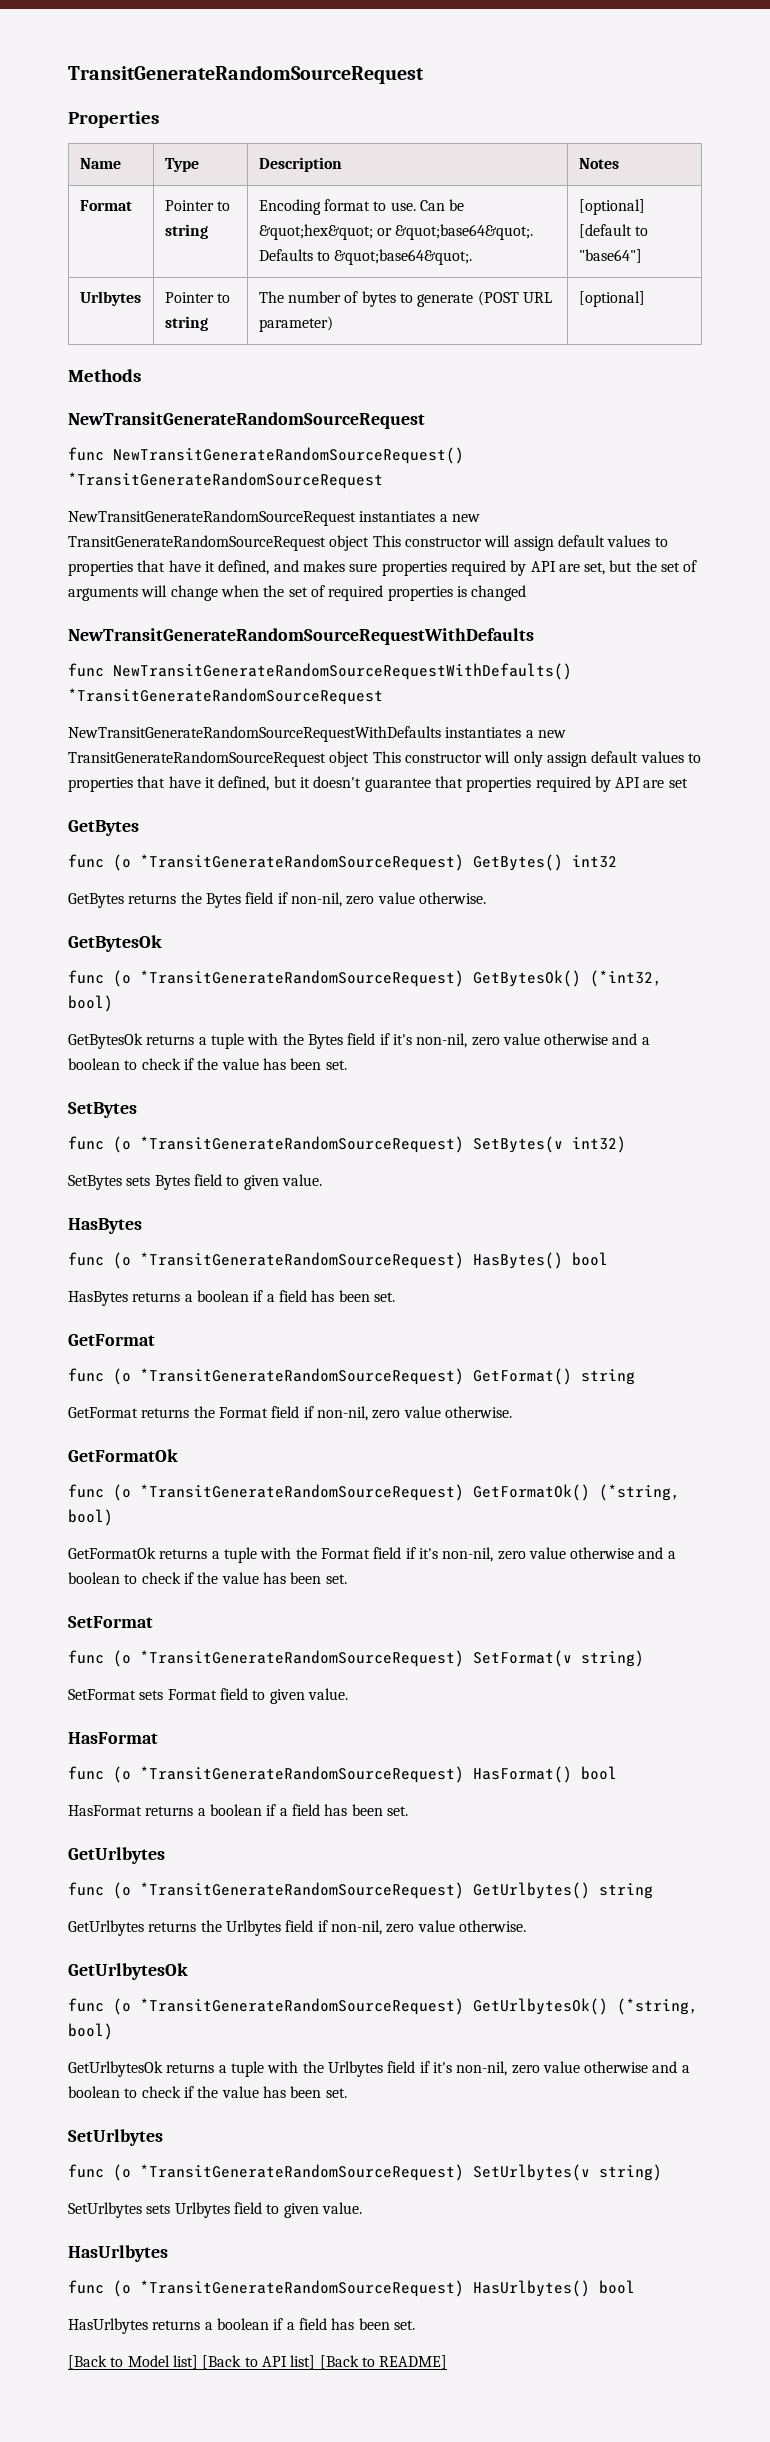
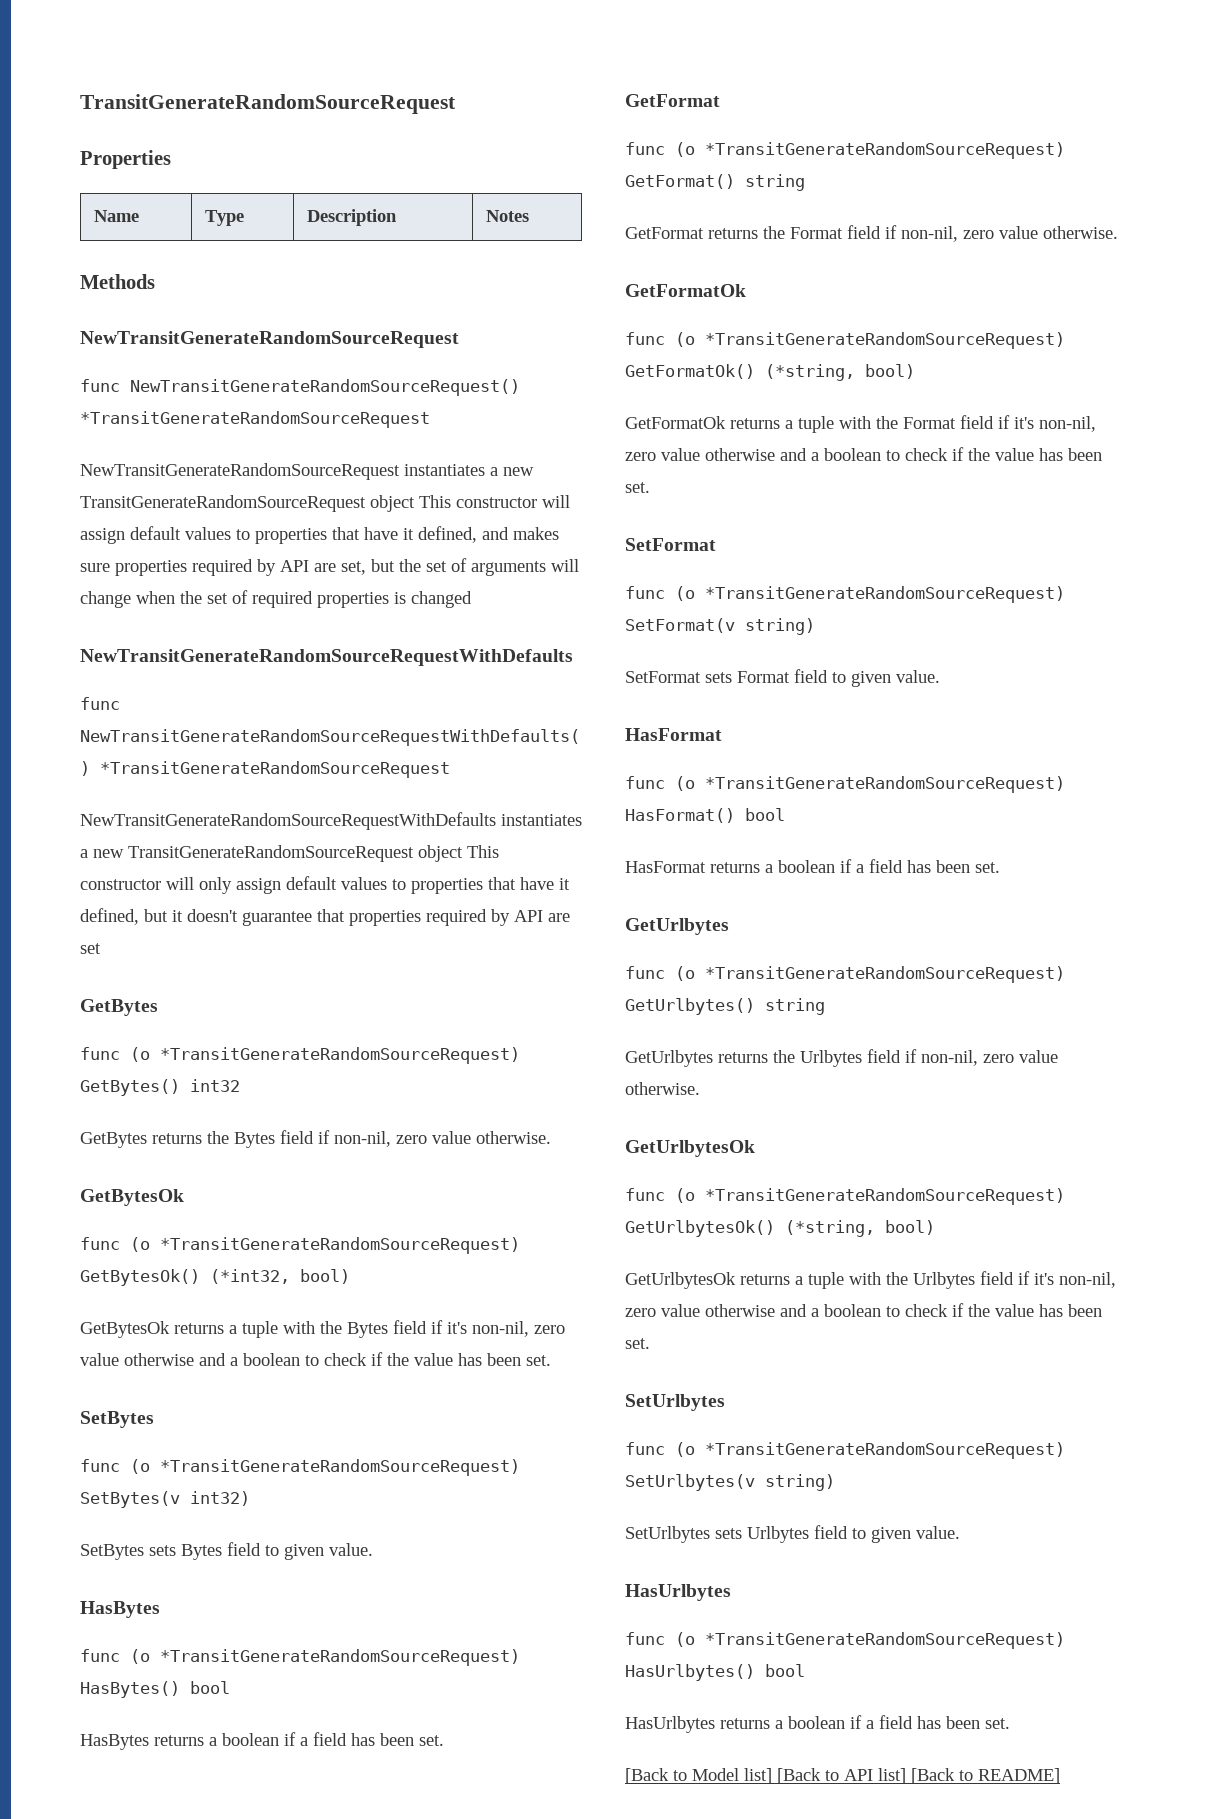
[79,200,132,211] [164,200,231,211] [164,224,208,239] [258,199,465,215] [258,224,534,240] [258,249,473,265] [578,199,645,215] [578,224,649,238] [578,249,642,263] [79,291,141,306] [164,292,231,303] [164,316,208,331] [258,291,552,307] [258,316,333,332] [578,291,645,307] // Format | Pointer to string | Encoding format to use. Can be &quot;hex&quot; or &quot;base64&quot;. Defaults to &quot;base64&quot;. | [optional] [default to "base64"] // Urlbytes | Pointer to string | The number of bytes to generate (POST URL parameter) | [optional] -> (529, 216) none

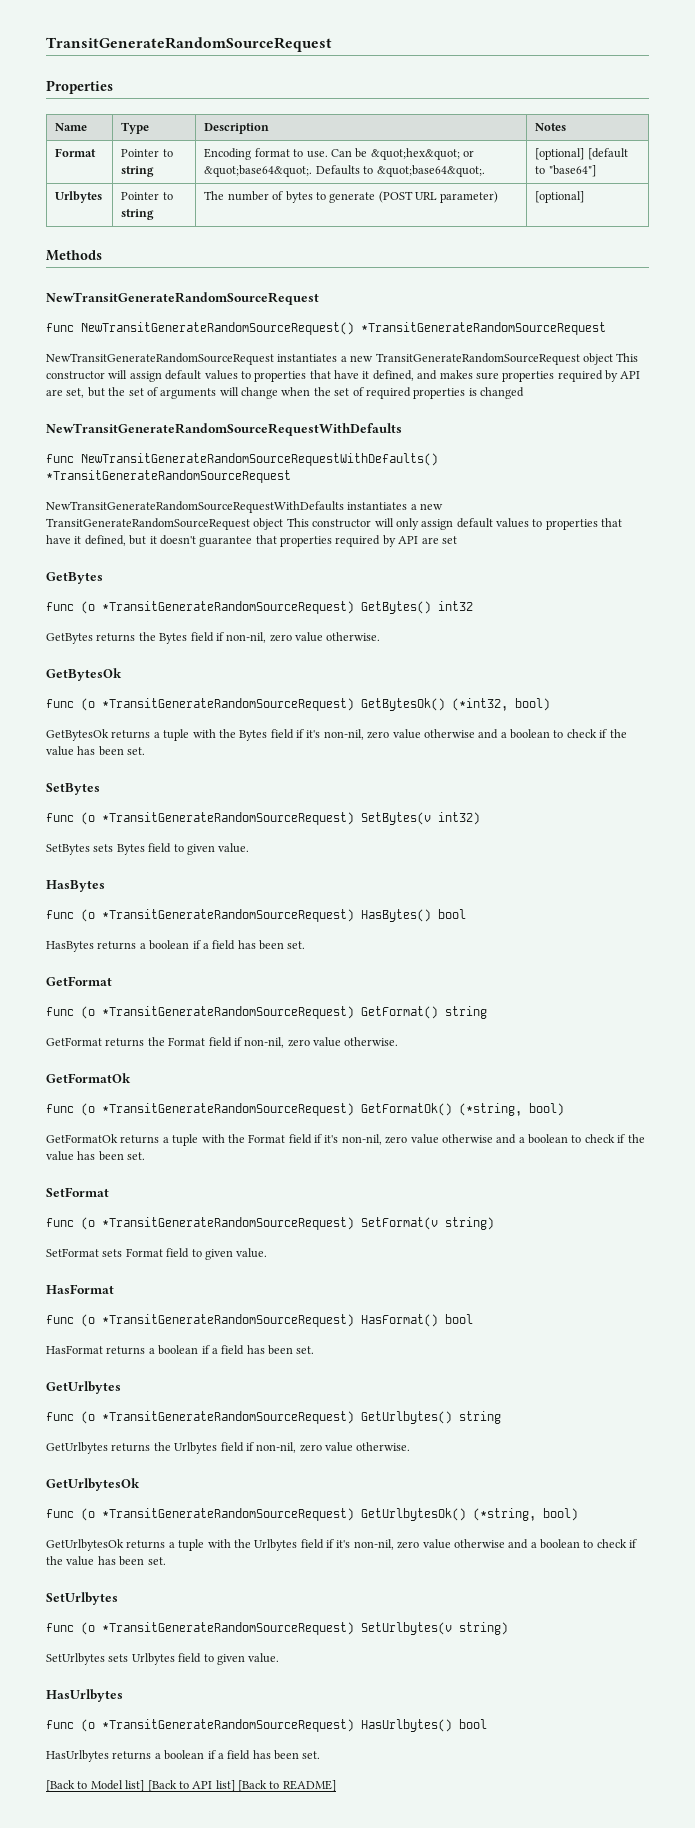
(529, 216) none -> [55,148,97,157] [121,149,173,157] [121,166,155,177] [204,148,475,160] [204,165,485,177] [535,148,628,160] [535,165,596,177] [55,191,103,203] [121,192,173,200] [121,209,155,220] [204,191,499,203] [535,191,585,203] // Format | Pointer to string | Encoding format to use. Can be &quot;hex&quot; or &quot;base64&quot;. Defaults to &quot;base64&quot;. | [optional] [default to "base64"] // Urlbytes | Pointer to string | The number of bytes to generate (POST URL parameter) | [optional]

